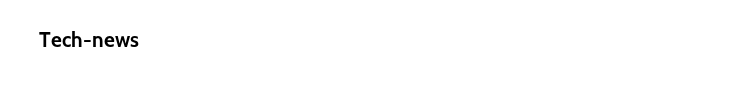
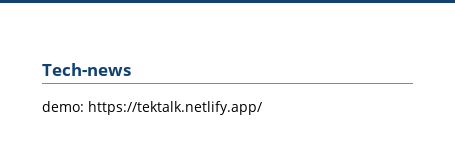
(139, 39) none -> [42,101,262,115] // demo: https://tektalk.netlify.app/

